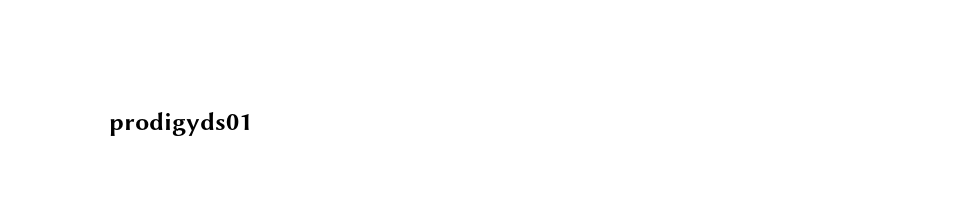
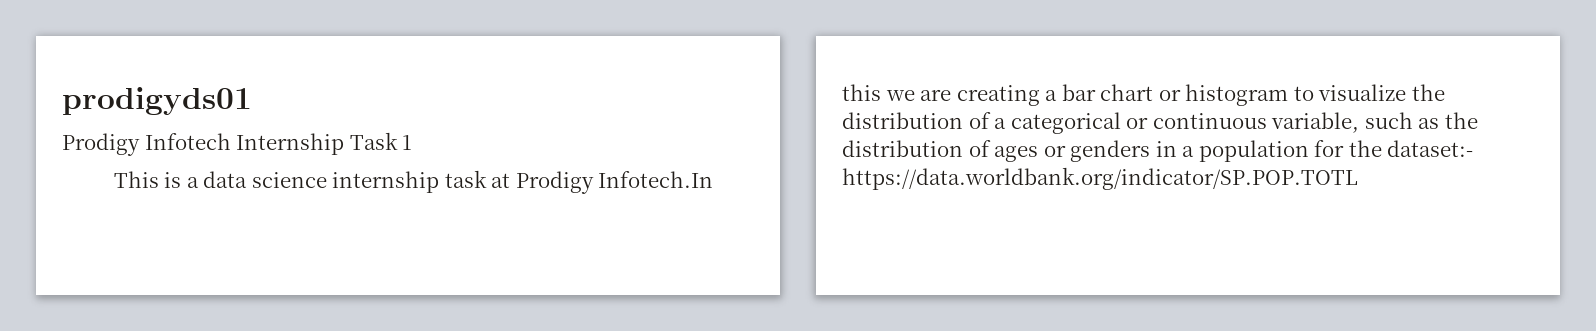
(252, 124) none -> [62,132,413,156] [113,170,714,194] [842,84,1445,106] [842,112,1478,134] [842,140,1474,162] [842,167,1358,190] // Prodigy Infotech Internship Task 1 // This is a data science internship task at Prodigy Infotech.In this we are creating a bar chart or histogram to visualize the distribution of a categorical or continuous variable, such as the distribution of ages or genders in a population for the dataset:- https://data.worldbank.org/indicator/SP.POP.TOTL

